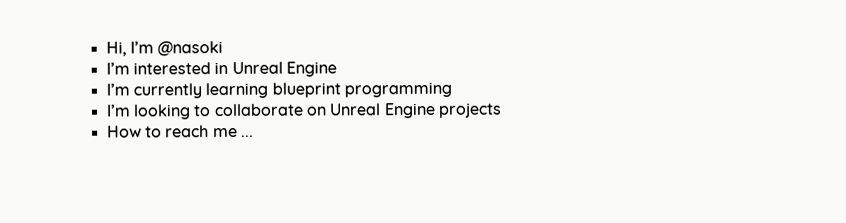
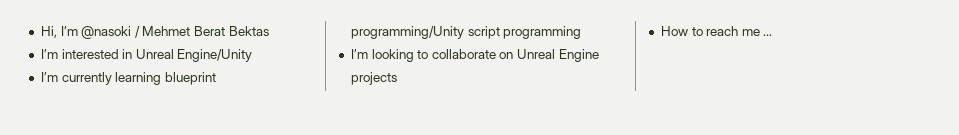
(224, 49) none -> [134,26,269,38] / Mehmet Berat Bektas
[285,61,337,77] Engine -> [177,49,253,62] Engine/Unity
(341, 90) none -> [350,26,500,39] programming/Unity script

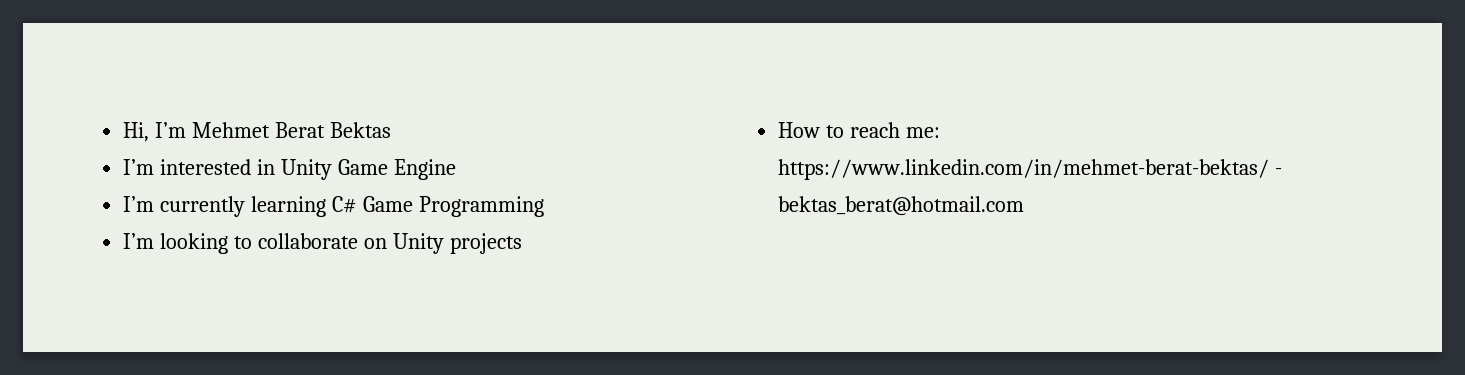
[81,26,140,39] @nasoki / -> (187, 130) none
[135,49,253,62] Unreal Engine/Unity -> [281,159,456,180] Unity Game Engine
[164,72,216,85] [350,26,582,39] blueprint programming/Unity script programming -> [332,196,544,217] C# Game Programming
[517,49,599,62] Unreal Engine -> [392,233,444,254] Unity
[741,29,773,36] me ... -> [906,127,941,138] [778,159,1283,180] [778,196,1025,216] me: https://www.linkedin.com/in/mehmet-berat-bektas/ - bektas_berat@hotmail.com

